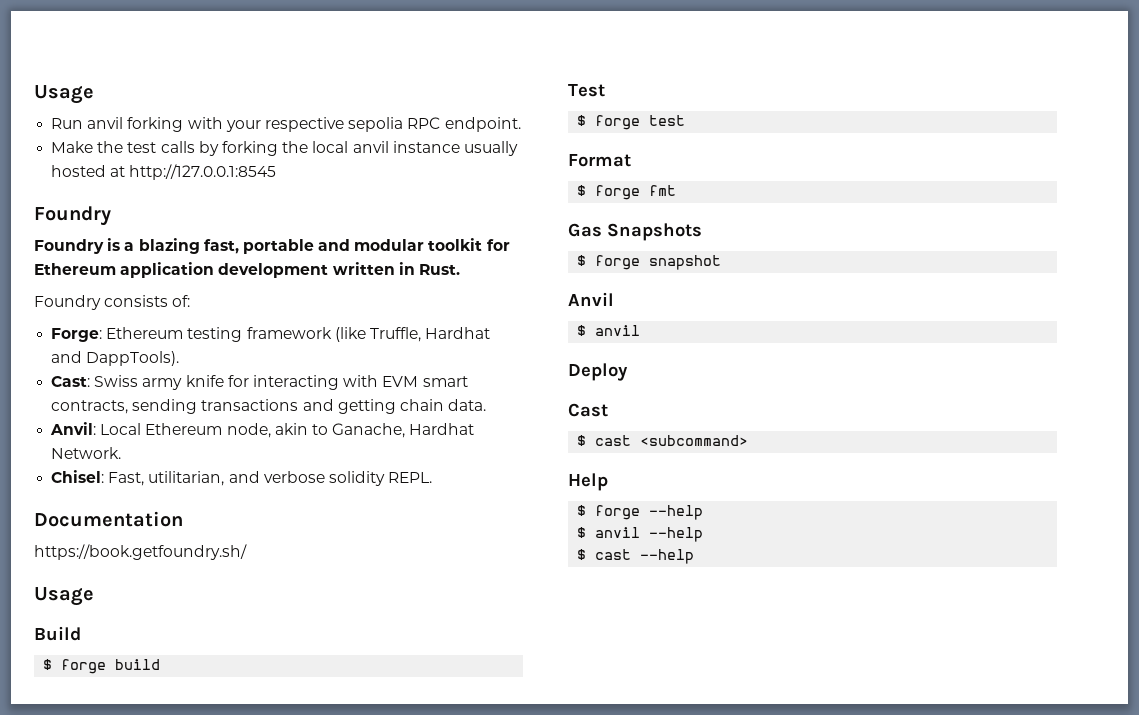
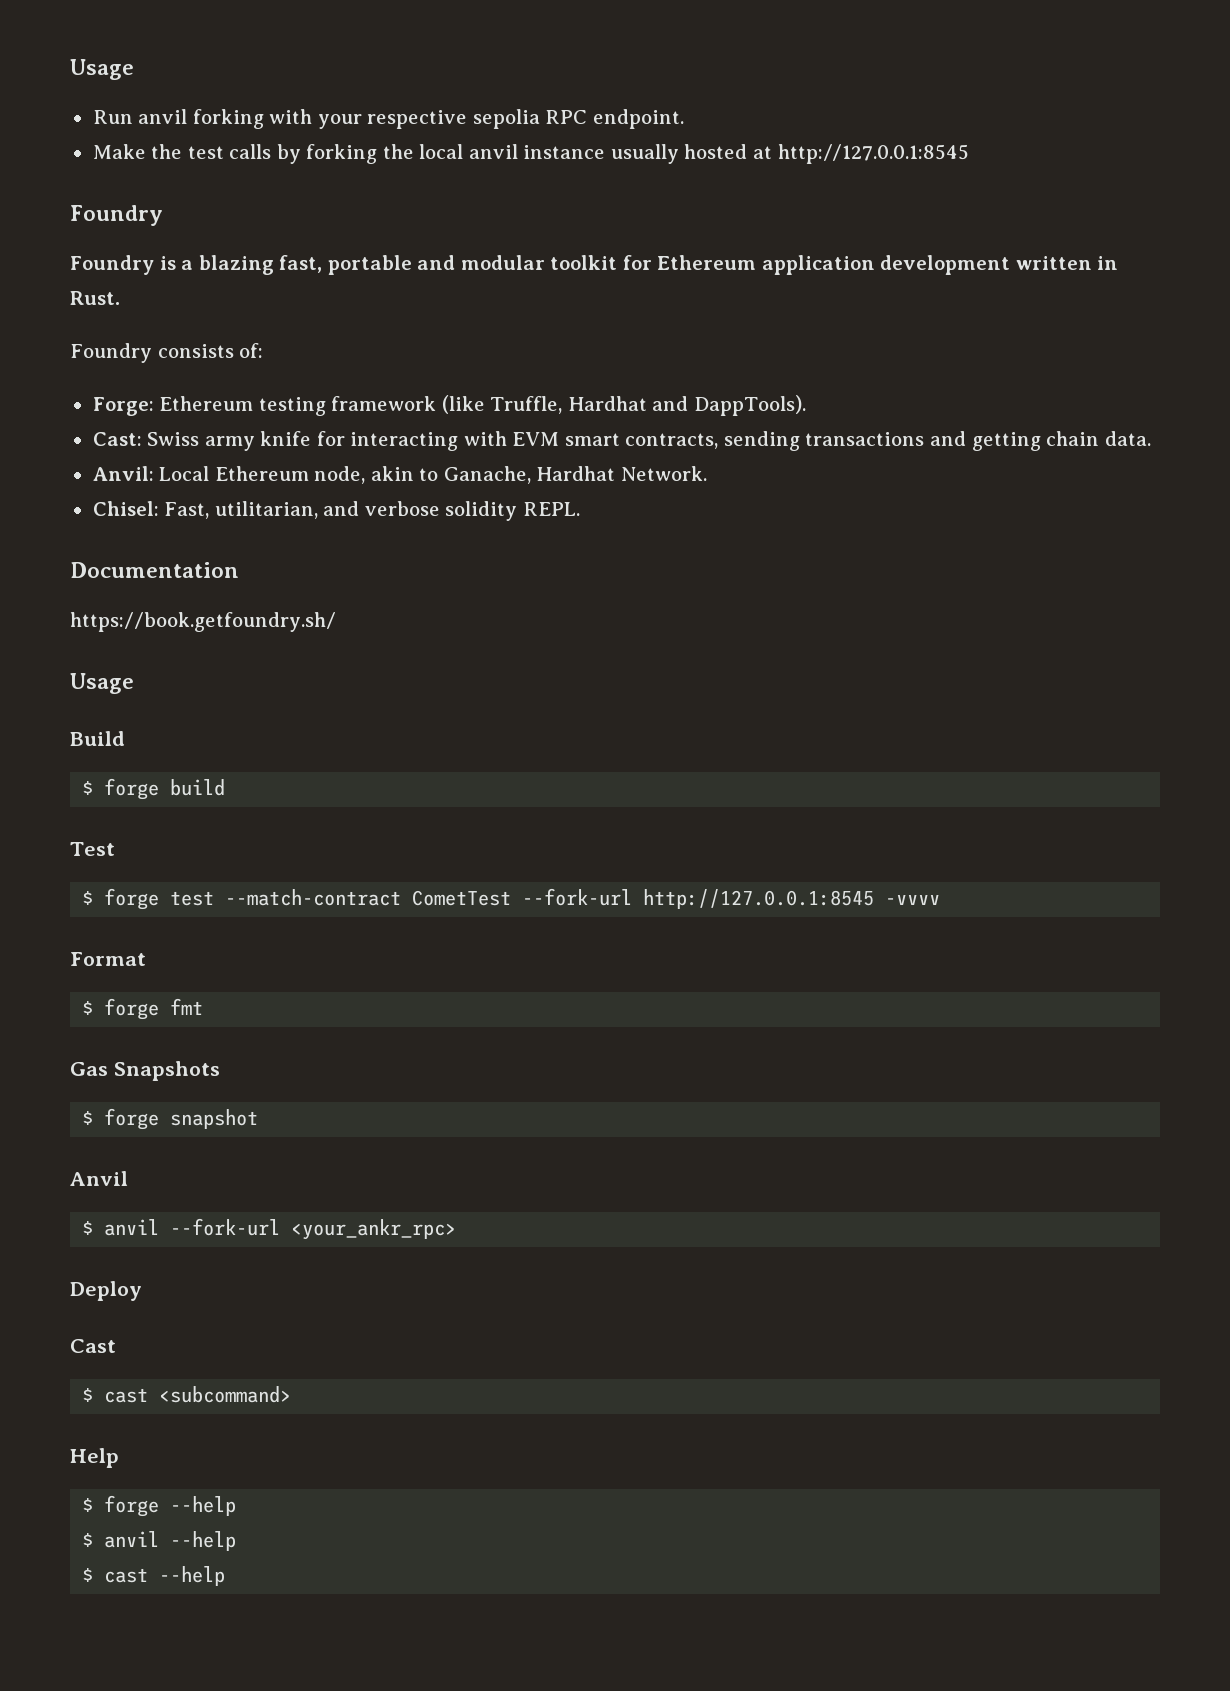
(686, 120) none -> [225,888,941,909] --match-contract CometTest --fork-url http://127.0.0.1:8545 -vvvv
(641, 330) none -> [170,1218,457,1240] --fork-url <your_ankr_rpc>

